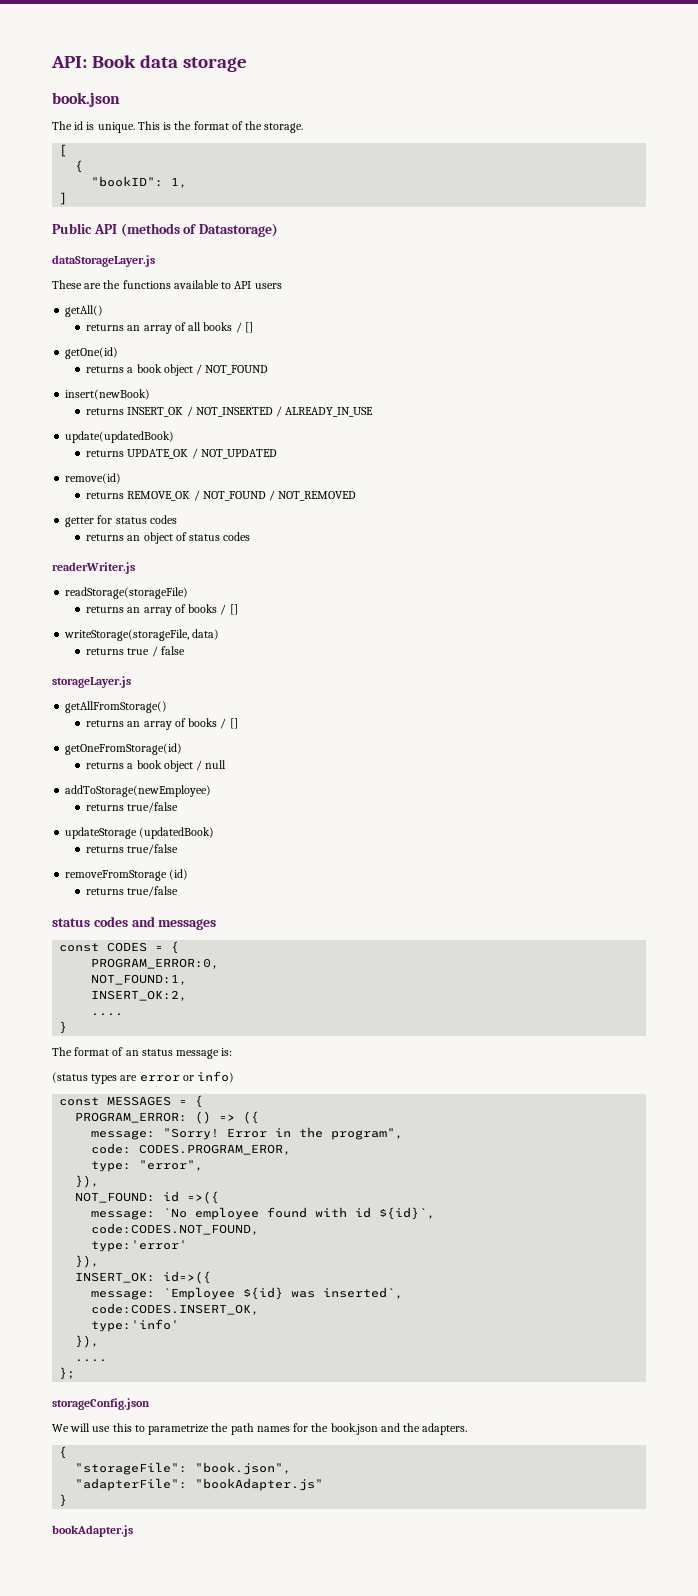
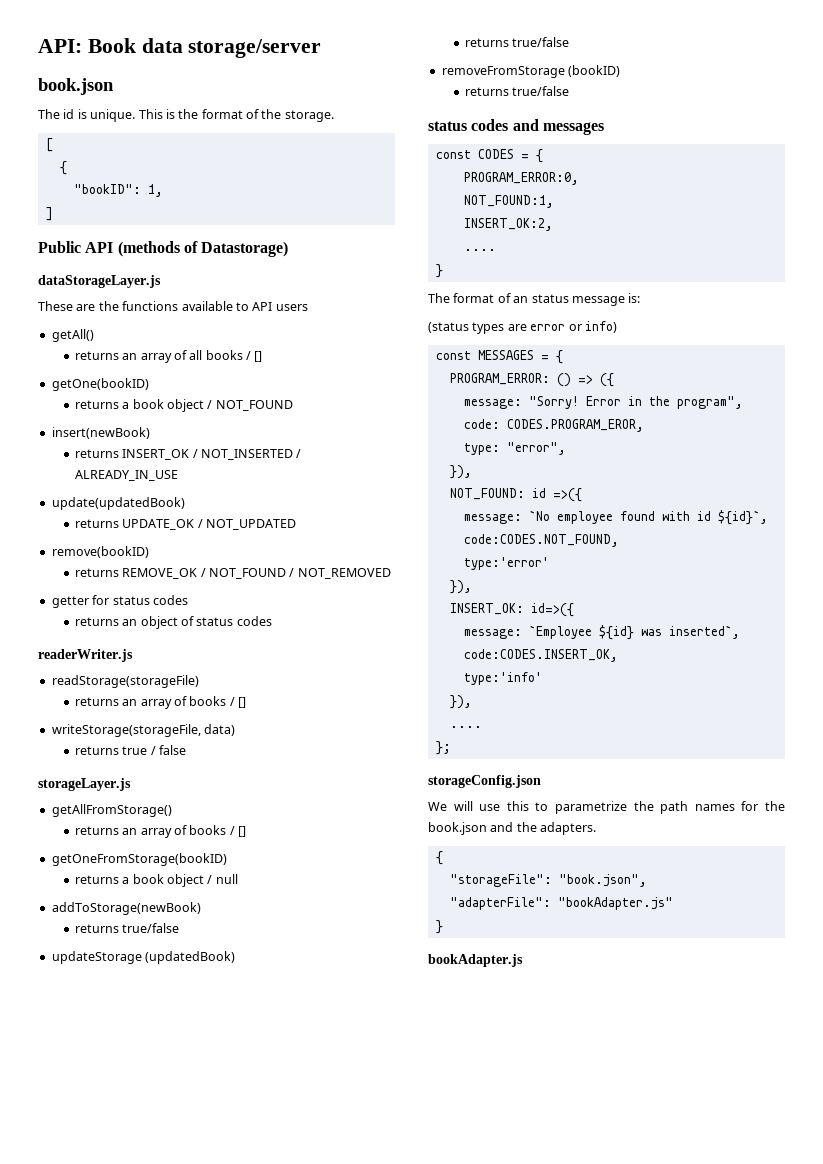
[182,57,247,72] storage -> [188,39,322,58] storage/server
[65,347,119,359] getOne(id) -> [51,378,149,391] getOne(bookID)
[65,473,122,484] remove(id) -> [51,546,149,558] remove(bookID)
[65,743,183,755] getOneFromStorage(id) -> [51,853,227,866] getOneFromStorage(bookID)
[65,785,212,797] addToStorage(newEmployee) -> [51,902,201,915] addToStorage(newBook)
[169,869,189,880] (id) -> [568,65,621,77] (bookID)

